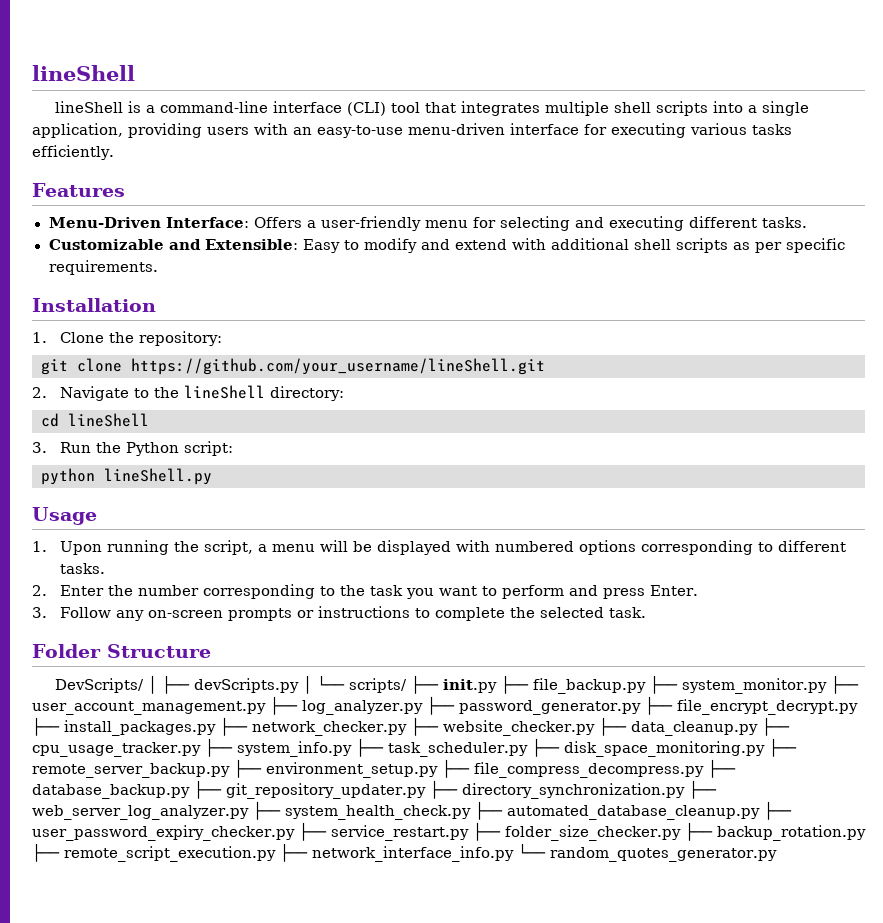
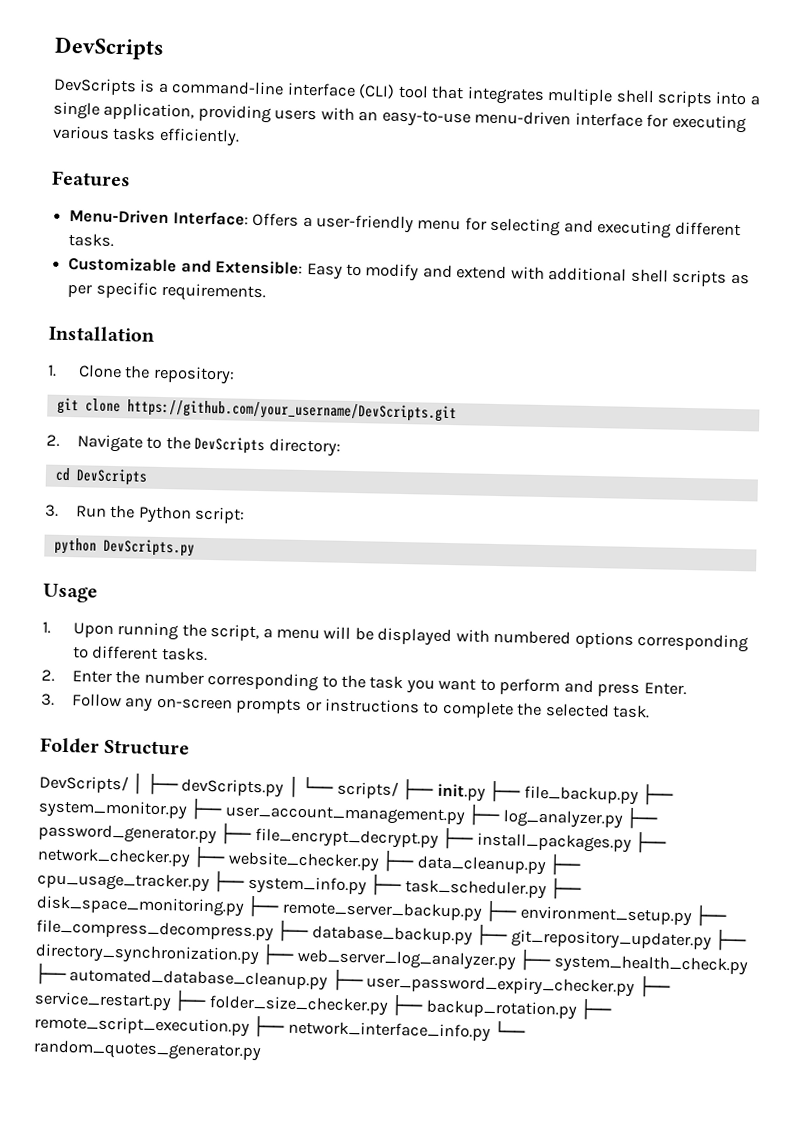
[32,65,135,81] [54,101,123,113] lineShell // lineShell -> [54,36,165,60] [53,77,137,96] DevScripts // DevScripts
[131,358,545,375] https://github.com/your_username/lineShell.git -> [126,399,457,423] https://github.com/your_username/DevScripts.git
[184,385,266,399] lineShell -> [194,436,266,455] DevScripts
[68,413,149,427] lineShell -> [75,468,148,486] DevScripts
[104,468,212,485] lineShell.py -> [102,538,195,557] DevScripts.py

